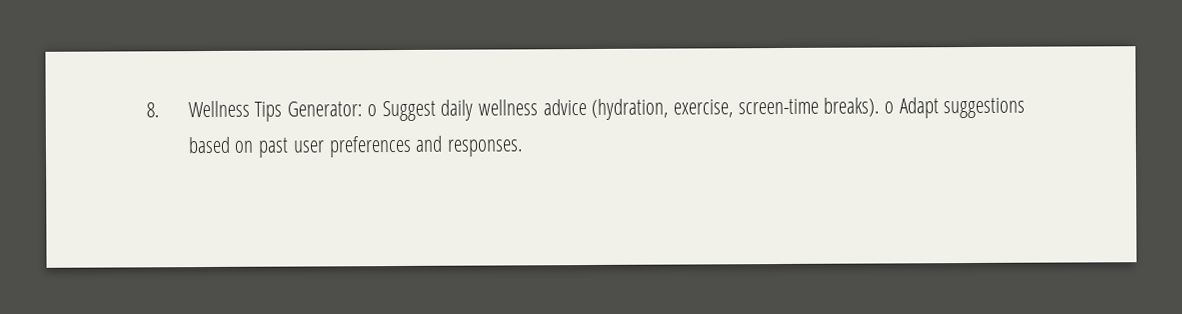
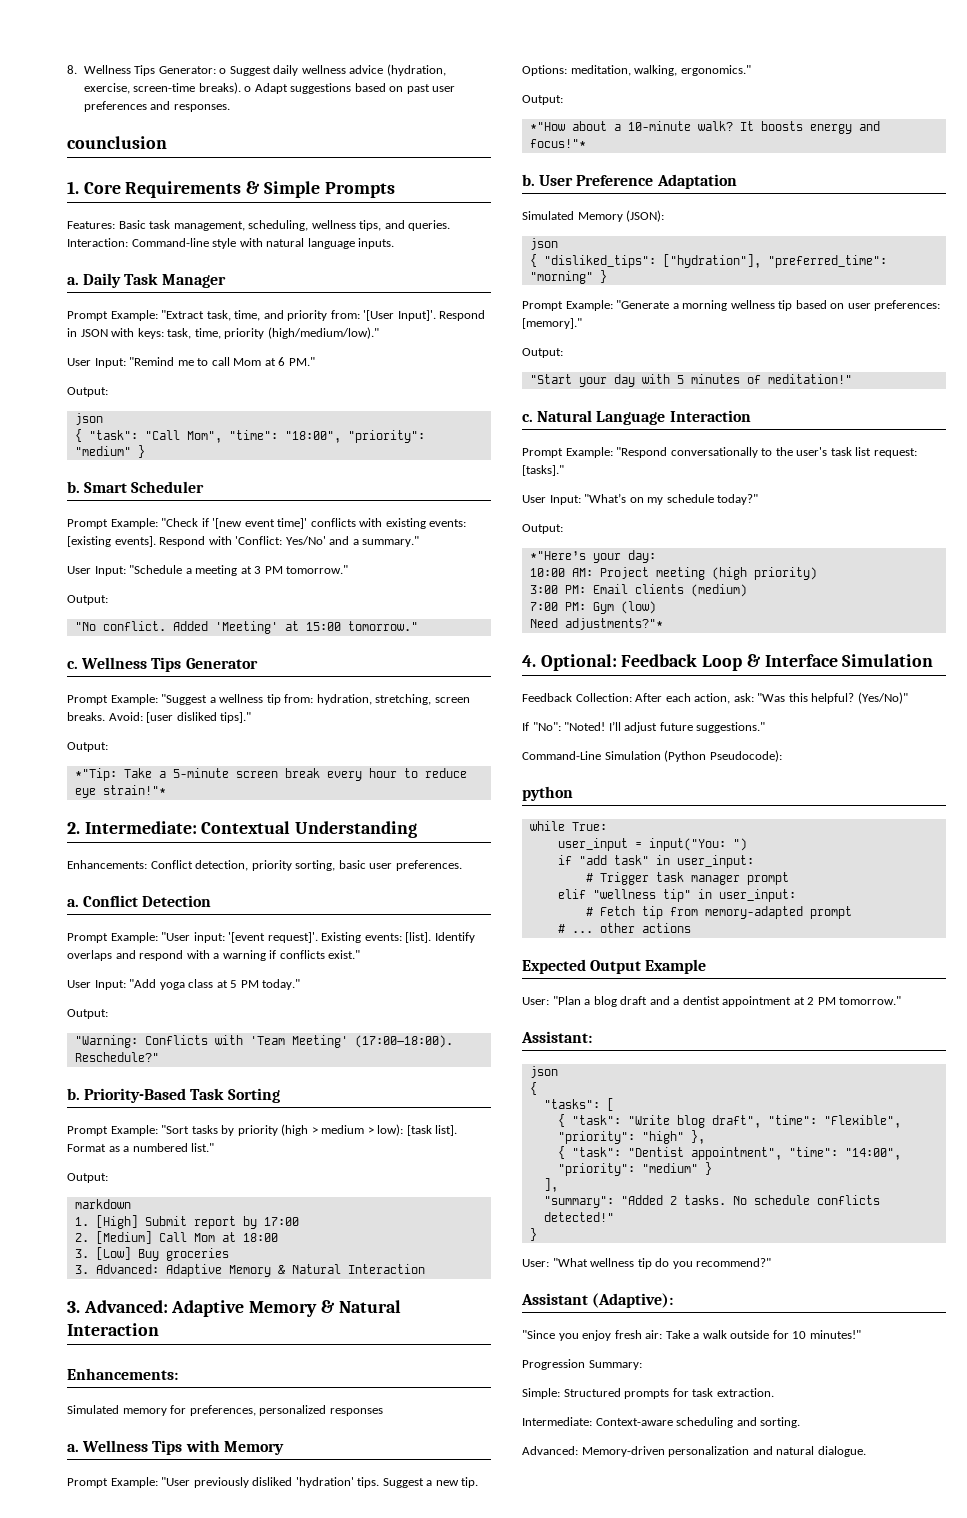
(522, 148) none -> [67,136,167,149] [67,181,395,198] [67,220,451,231] [67,238,395,249] [67,273,226,288] [67,310,486,321] [67,327,379,339] [67,357,315,368] [67,387,108,397] [74,413,103,425] [74,429,425,443] [74,445,145,458] [67,481,205,493] [67,518,467,529] [67,536,420,547] [67,565,349,576] [67,595,108,605] [74,621,418,634] [67,657,258,672] [67,694,470,705] [67,712,252,723] [67,742,108,752] [74,768,467,781] [74,785,166,798] [67,821,418,838] [67,860,462,871] [67,895,212,907] [67,932,475,943] [67,950,361,961] [67,979,301,990] [67,1009,108,1019] [74,1035,453,1048] [74,1052,159,1062] [67,1088,280,1103] [67,1124,458,1136] [67,1143,215,1152] [67,1173,108,1183] [74,1199,131,1209] [74,1215,299,1229] [74,1231,278,1244] [74,1247,229,1261] [74,1264,425,1277] [67,1300,401,1317] [67,1323,159,1336] [67,1368,178,1380] [67,1405,383,1416] [67,1440,284,1455] [67,1477,479,1488] [522,65,751,76] [522,95,563,105] [529,121,880,134] [529,139,586,148] [522,174,737,189] [522,210,665,222] [529,238,558,250] [529,254,887,268] [529,270,607,284] [522,300,941,311] [522,318,582,329] [522,348,563,358] [529,374,852,387] [522,410,751,425] [522,447,917,458] [522,465,564,476] [522,493,759,505] [522,524,563,534] [529,550,656,563] [529,567,817,580] [529,584,747,597] [529,601,656,614] [529,618,663,630] [522,654,934,671] [522,692,908,704] [522,721,766,733] [522,750,782,762] [522,786,573,801] [529,821,607,831] [557,838,747,851] [557,855,754,868] [585,872,789,885] [557,889,796,902] [585,906,852,919] [557,923,691,933] [522,959,707,974] [522,996,902,1007] [521,1031,592,1043] [529,1066,558,1078] [529,1082,537,1095] [543,1098,614,1111] [557,1114,901,1128] [557,1130,705,1144] [557,1146,901,1160] [557,1162,712,1176] [543,1178,558,1192] [543,1195,880,1208] [543,1212,614,1222] [529,1228,537,1241] [522,1258,772,1269] [521,1293,674,1308] [522,1330,861,1341] [522,1359,642,1370] [522,1388,774,1399] [522,1417,801,1428] [522,1446,866,1457] // counclusion // 1. Core Requirements & Simple Prompts // Features: Basic task management, scheduling, wellness tips, and queries. Interaction: Command-line style with natural language inputs. // a. Daily Task Manager // Prompt Example: "Extract task, time, and priority from: '[User Input]'. Respond in JSON with keys: task, time, priority (high/medium/low)." // User Input: "Remind me to call Mom at 6 PM." // Output: // json // { "task": "Call Mom", "time": "18:00", "priority": "medium" } // b. Smart Scheduler // Prompt Example: "Check if '[new event time]' conflicts with existing events: [existing events]. Respond with 'Conflict: Yes/No' and a summary." // User Input: "Schedule a meeting at 3 PM tomorrow." // Output: // "No conflict. Added 'Meeting' at 15:00 tomorrow." // c. Wellness Tips Generator // Prompt Example: "Suggest a wellness tip from: hydration, stretching, screen breaks. Avoid: [user disliked tips]." // Output: // *"Tip: Take a 5-minute screen break every hour to reduce eye strain!"* // 2. Intermediate: Contextual Understanding // Enhancements: Conflict detection, priority sorting, basic user preferences. // a. Conflict Detection // Prompt Example: "User input: '[event request]'. Existing events: [list]. Identify overlaps and respond with a warning if conflicts exist." // User Input: "Add yoga class at 5 PM today." // Output: // "Warning: Conflicts with 'Team Meeting' (17:00–18:00). Reschedule?" // b. Priority-Based Task Sorting // Prompt Example: "Sort tasks by priority (high > medium > low): [task list]. Format as a numbered list." // Output: // markdown // 1. [High] Submit report by 17:00 // 2. [Medium] Call Mom at 18:00 // 3. [Low] Buy groceries // 3. Advanced: Adaptive Memory & Natural Interaction // 3. Advanced: Adaptive Memory & Natural Interaction // Enhancements: // Simulated memory for preferences, personalized responses // a. Wellness Tips with Memory // Prompt Example: "User previously disliked 'hydration' tips. Suggest a new tip. Options: meditation, walking, ergonomics." // Output: // *"How about a 10-minute walk? It boosts energy and focus!"* // b. User Preference Adaptation // Simulated Memory (JSON): // json // { "disliked_tips": ["hydration"], "preferred_time": "morning" } // Prompt Example: "Generate a morning wellness tip based on user preferences: [memory]." // Output: // "Start your day with 5 minutes of meditation!" // c. Natural Language Interaction // Prompt Example: "Respond conversationally to the user's task list request: [tasks]." // User Input: "What’s on my schedule today?" // Output: // *"Here’s your day: // 10:00 AM: Project meeting (high priority) // 3:00 PM: Email clients (medium) // 7:00 PM: Gym (low) // Need adjustments?"* // 4. Optional: Feedback Loop & Interface Simulation // Feedback Collection: After each action, ask: "Was this helpful? (Yes/No)" // If "No": "Noted! I’ll adjust future suggestions." // Command-Line Simulation (Python Pseudocode): // python // while True: // user_input = input("You: ") // if "add task" in user_input: // # Trigger task manager prompt // elif "wellness tip" in user_input: // # Fetch tip from memory-adapted prompt // # ... other actions // Expected Output Example // User: "Plan a blog draft and a dentist appointment at 2 PM tomorrow." // Assistant: // json // { // "tasks": [ // { "task": "Write blog draft", "time": "Flexible", "priority": "high" }, // { "task": "Dentist appointment", "time": "14:00", "priority": "medium" } // ], // "summary": "Added 2 tasks. No schedule conflicts detected!" // } // User: "What wellness tip do you recommend?" // Assistant (Adaptive): // "Since you enjoy fresh air: Take a walk outside for 10 minutes!" // Progression Summary: // Simple: Structured prompts for task extraction. // Intermediate: Context-aware scheduling and sorting. // Advanced: Memory-driven personalization and natural dialogue.

